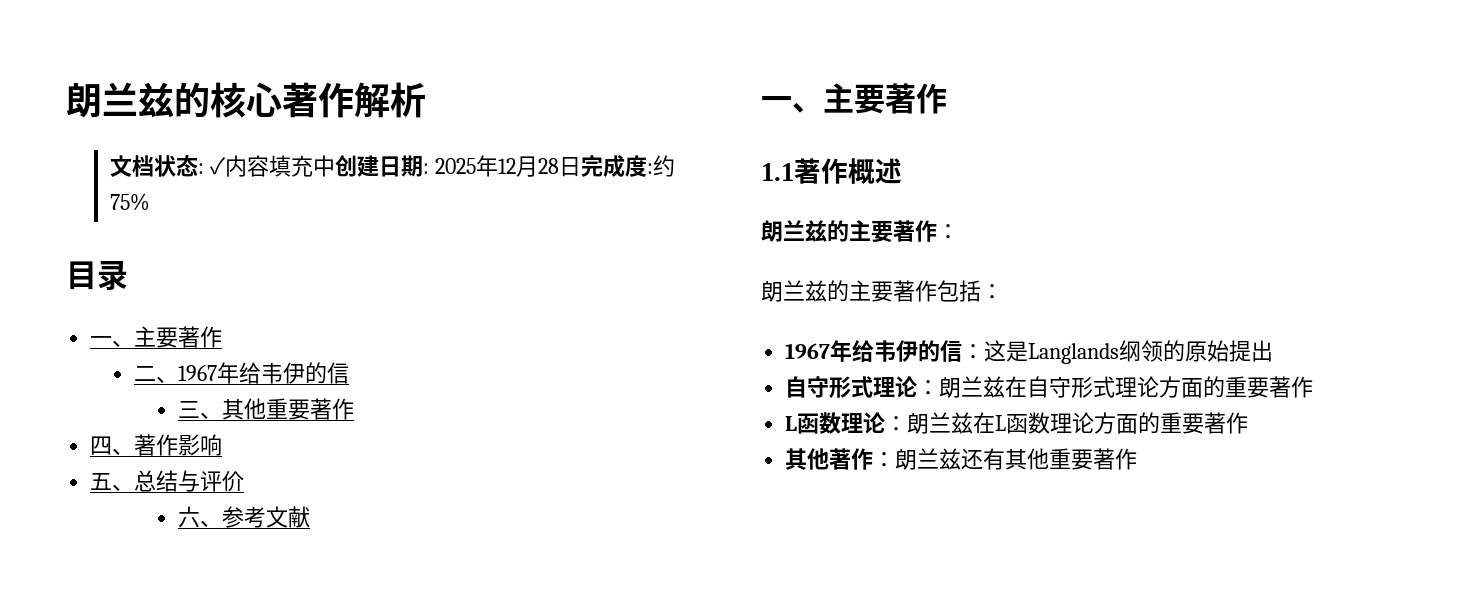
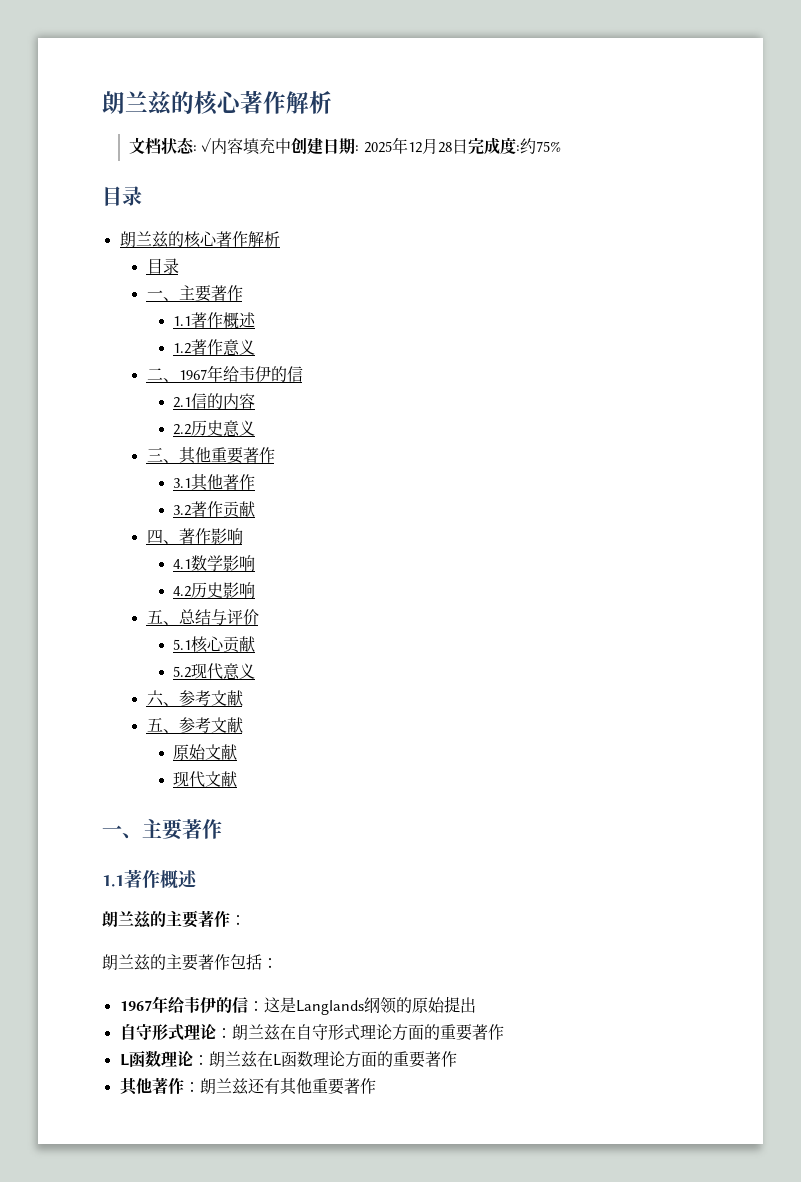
[90,326,223,348] 一、主要著作 -> [119,231,280,248] [146,258,179,274] [146,285,243,302] [173,312,257,329] [173,339,256,356] 朗兰兹的核心著作解析 // 目录 // 一、主要著作 // 1.1著作概述 // 1.2著作意义
[177,398,354,420] [90,434,223,456] [90,470,245,492] [177,506,266,528] 三、其他重要著作 // 四、著作影响 // 五、总结与评价 // 六、参考 -> [173,393,256,409] [173,420,256,437] [146,447,275,464] [173,474,256,491] [173,501,256,518] [146,528,243,544] [173,555,256,571] [173,582,256,598] [146,609,259,625] [173,636,256,653] [173,663,256,680] [146,690,243,706] [146,717,243,733] [173,744,238,760] [173,771,206,788] 2.1信的内容 // 2.2历史意义 // 三、其他重要著作 // 3.1其他著作 // 3.2著作贡献 // 四、著作影响 // 4.1数学影响 // 4.2历史影响 // 五、总结与评价 // 5.1核心贡献 // 5.2现代意义 // 六、参考文献 // 五、参考文献 // 原始文献 // 现代

